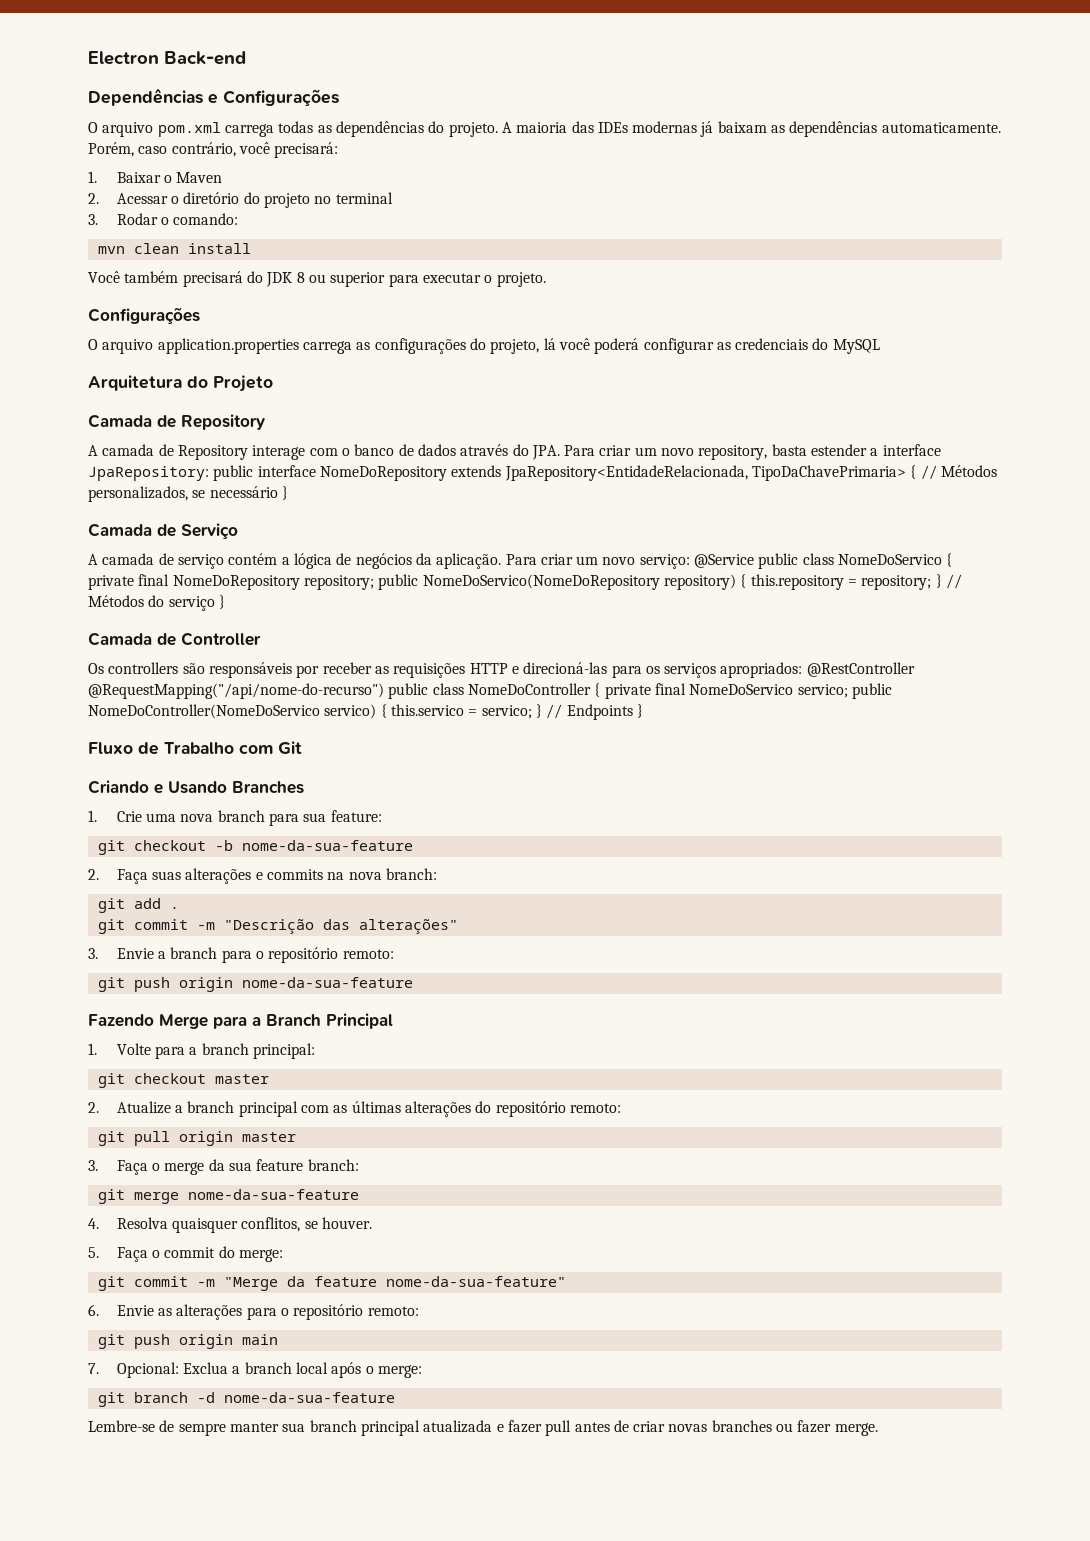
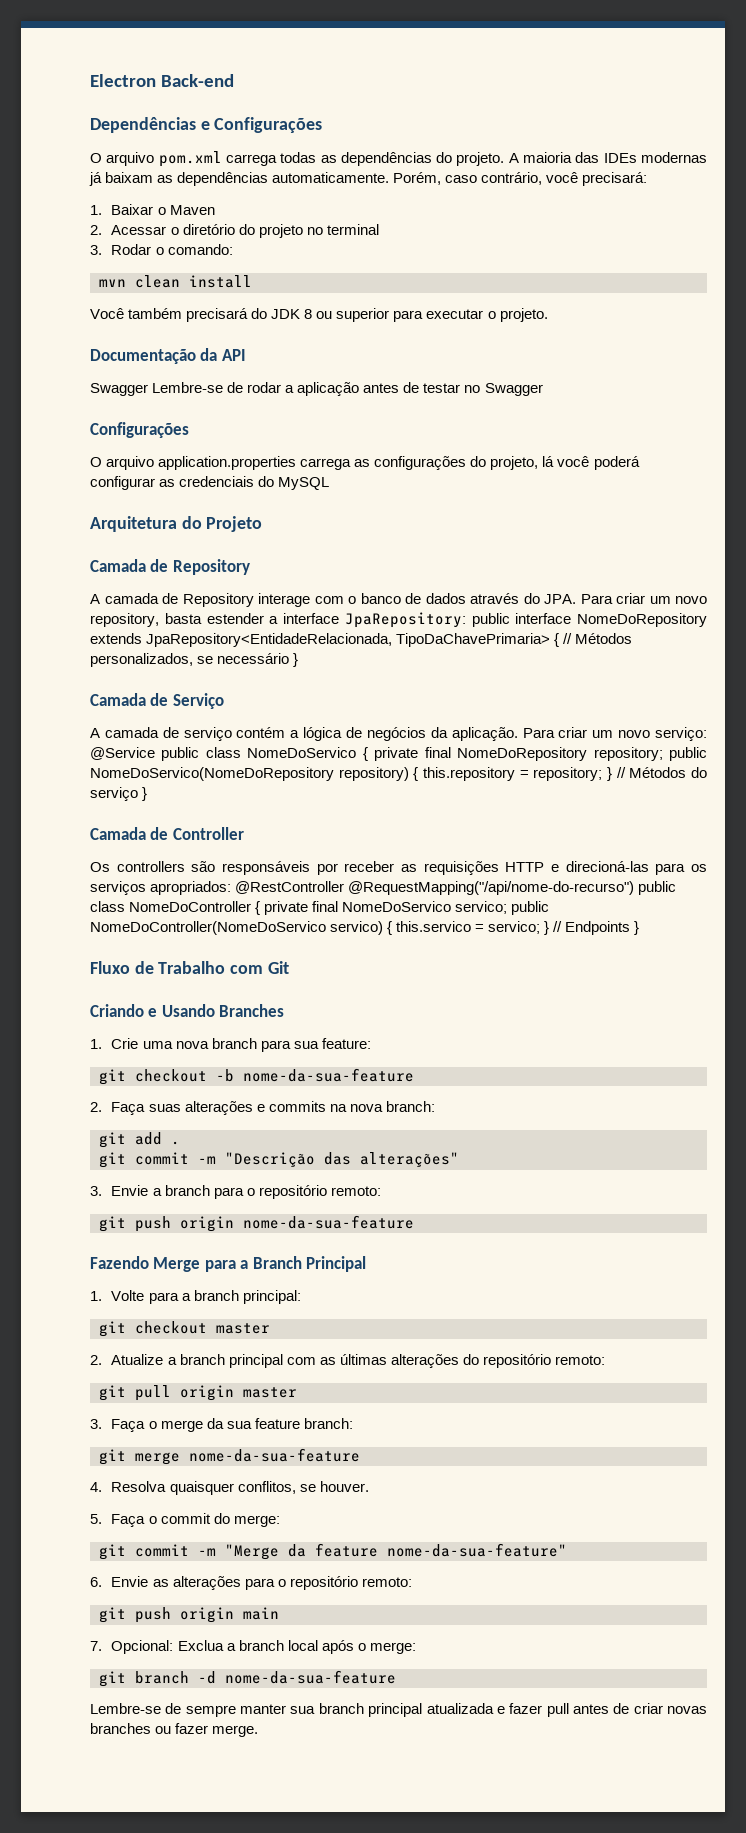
(546, 279) none -> [90,348,246,364] [90,382,543,396] // Documentação da API // Swagger Lembre-se de rodar a aplicação antes de testar no Swagger

